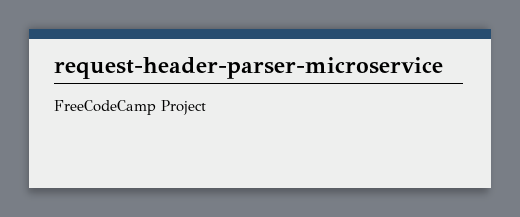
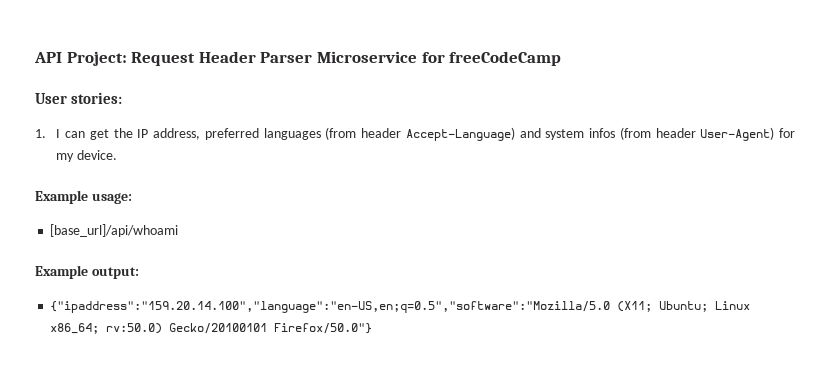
[54,57,443,79] [54,100,206,115] request-header-parser-microservice // FreeCodeCamp Project -> [34,51,562,66] [35,92,122,104] [35,127,796,141] [56,150,118,162] [35,190,132,204] [50,224,179,237] [35,265,139,279] [50,301,751,313] [50,323,373,334] API Project: Request Header Parser Microservice for freeCodeCamp // User stories: // 1. I can get the IP address, preferred languages (from header Accept-Language) and system infos (from header User-Agent) for my device. // Example usage: // [base_url]/api/whoami // Example output: // {"ipaddress":"159.20.14.100","language":"en-US,en;q=0.5","software":"Mozilla/5.0 (X11; Ubuntu; Linux x86_64; rv:50.0) Gecko/20100101 Firefox/50.0"}

